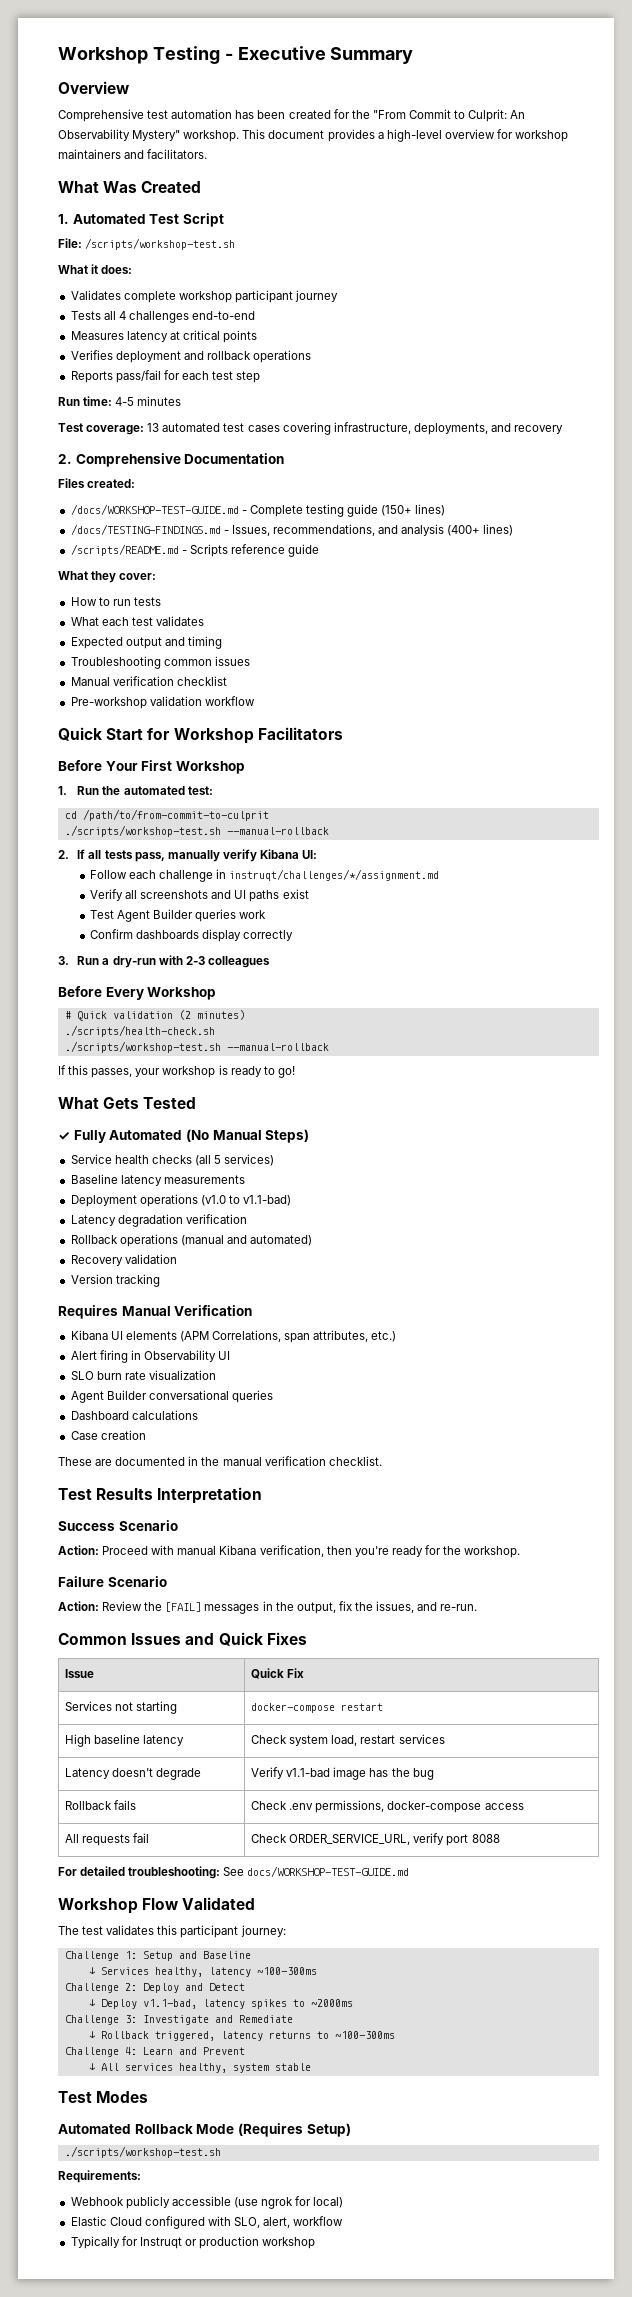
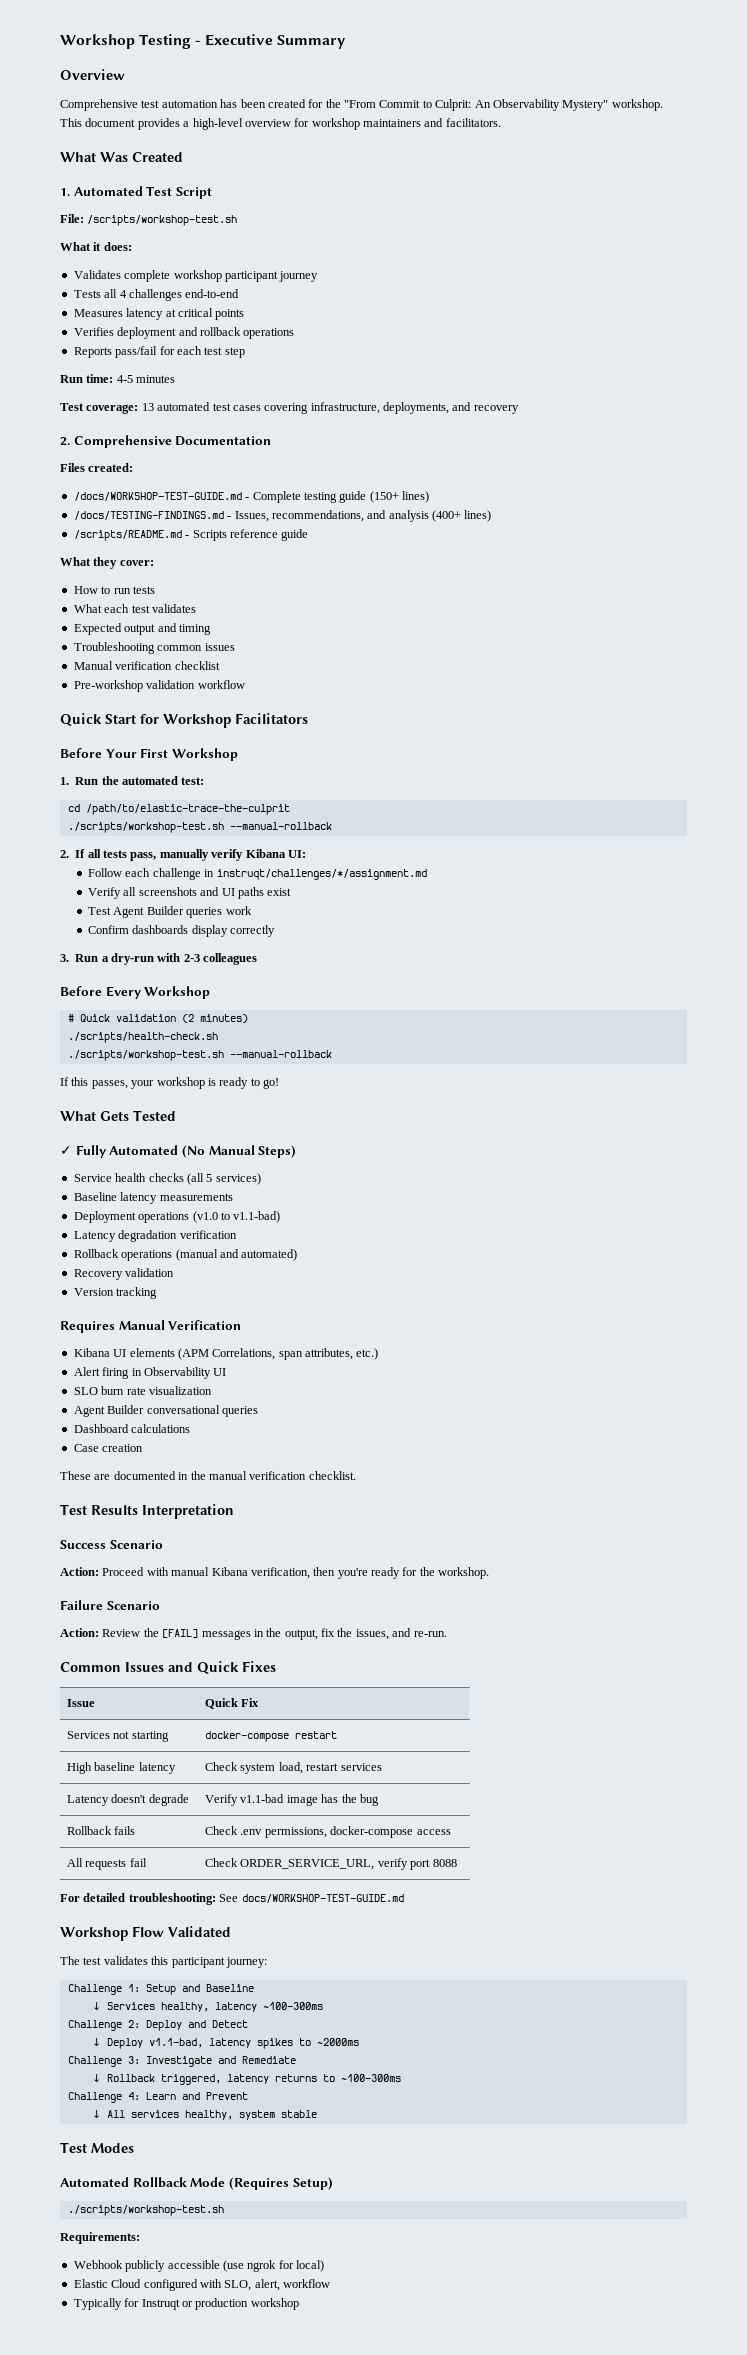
[82,809,269,821] /path/to/from-commit-to-culprit -> [85,804,290,815] /path/to/elastic-trace-the-culprit

